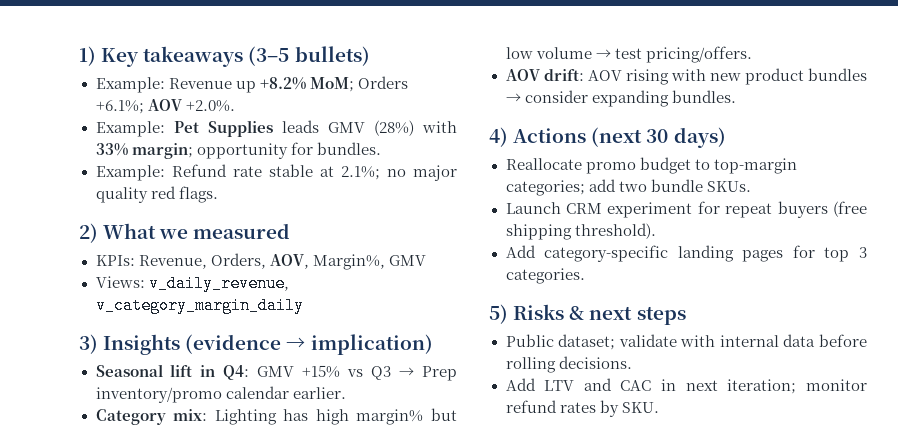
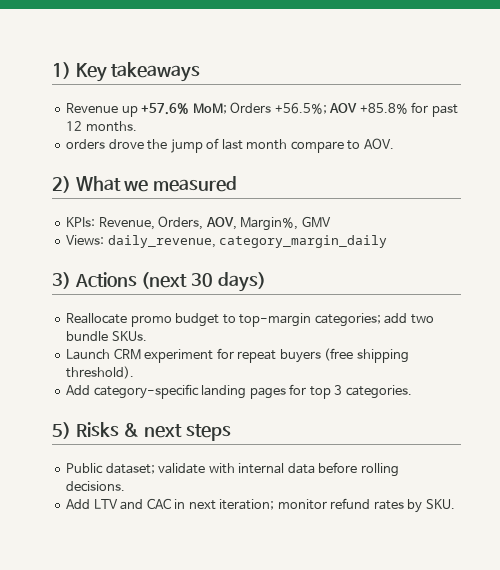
[248,46,370,66] [95,77,165,93] (3–5 bullets) // Example: -> (201, 72) //
[259,77,306,90] +8.2% -> [141,103,190,115] +57.6%
[95,99,235,114] [95,120,457,137] [95,142,381,159] [95,164,457,181] [95,186,218,203] +6.1%; AOV +2.0%. // Example: Pet Supplies leads GMV (28%) with 33% margin; opportunity for bundles. // Example: Refund rate stable at 2.1%; no major quality red flags. -> [274,102,458,117] [66,121,137,132] [66,138,394,153] +56.5%; AOV +85.8% for past 12 months. // orders drove the jump of last month compare to AOV.
[148,275,289,292] [95,297,304,314] v_daily_revenue, v_category_margin_daily -> [107,235,388,248] daily_revenue, category_margin_daily
[103,334,433,355] [95,364,458,381] [95,386,346,403] [95,408,457,425] [505,46,752,63] [505,68,867,85] [505,90,736,107] [489,127,508,147] Insights (evidence → implication) // Seasonal lift in Q4: GMV +15% vs Q3 → Prep inventory/promo calendar earlier. // Category mix: Lighting has high margin% but low volume → test pricing/offers. // AOV drift: AOV rising with new product bundles → consider expanding bundles. // 4) -> (71, 280) none

